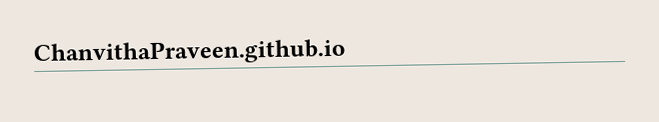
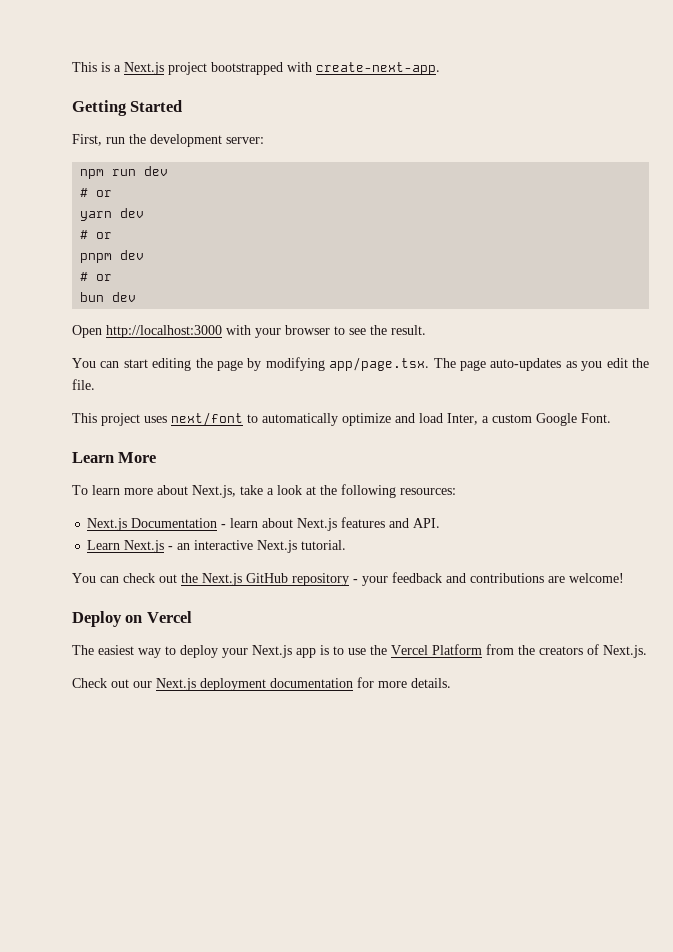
[33,38,346,67] ChanvithaPraveen.github.io -> [72,62,440,75] [72,100,183,116] [72,134,264,147] [80,166,169,179] [80,188,113,197] [80,208,145,221] [80,230,113,239] [80,250,145,263] [80,272,113,281] [80,292,137,302] [72,325,426,338] [72,357,649,371] [72,379,95,390] [72,412,611,426] [72,452,157,463] [72,484,456,498] [87,517,441,531] [87,540,347,553] [72,572,624,586] [72,611,192,627] [72,644,647,658] [72,677,451,691] This is a Next.js project bootstrapped with create-next-app. // Getting Started // First, run the development server: // npm run dev // # or // yarn dev // # or // pnpm dev // # or // bun dev // Open http://localhost:3000 with your browser to see the result. // You can start editing the page by modifying app/page.tsx. The page auto-updates as you edit the file. // This project uses next/font to automatically optimize and load Inter, a custom Google Font. // Learn More // To learn more about Next.js, take a look at the following resources: // Next.js Documentation - learn about Next.js features and API. // Learn Next.js - an interactive Next.js tutorial. // You can check out the Next.js GitHub repository - your feedback and contributions are welcome! // Deploy on Vercel // The easiest way to deploy your Next.js app is to use the Vercel Platform from the creators of Next.js. // Check out our Next.js deployment documentation for more details.

